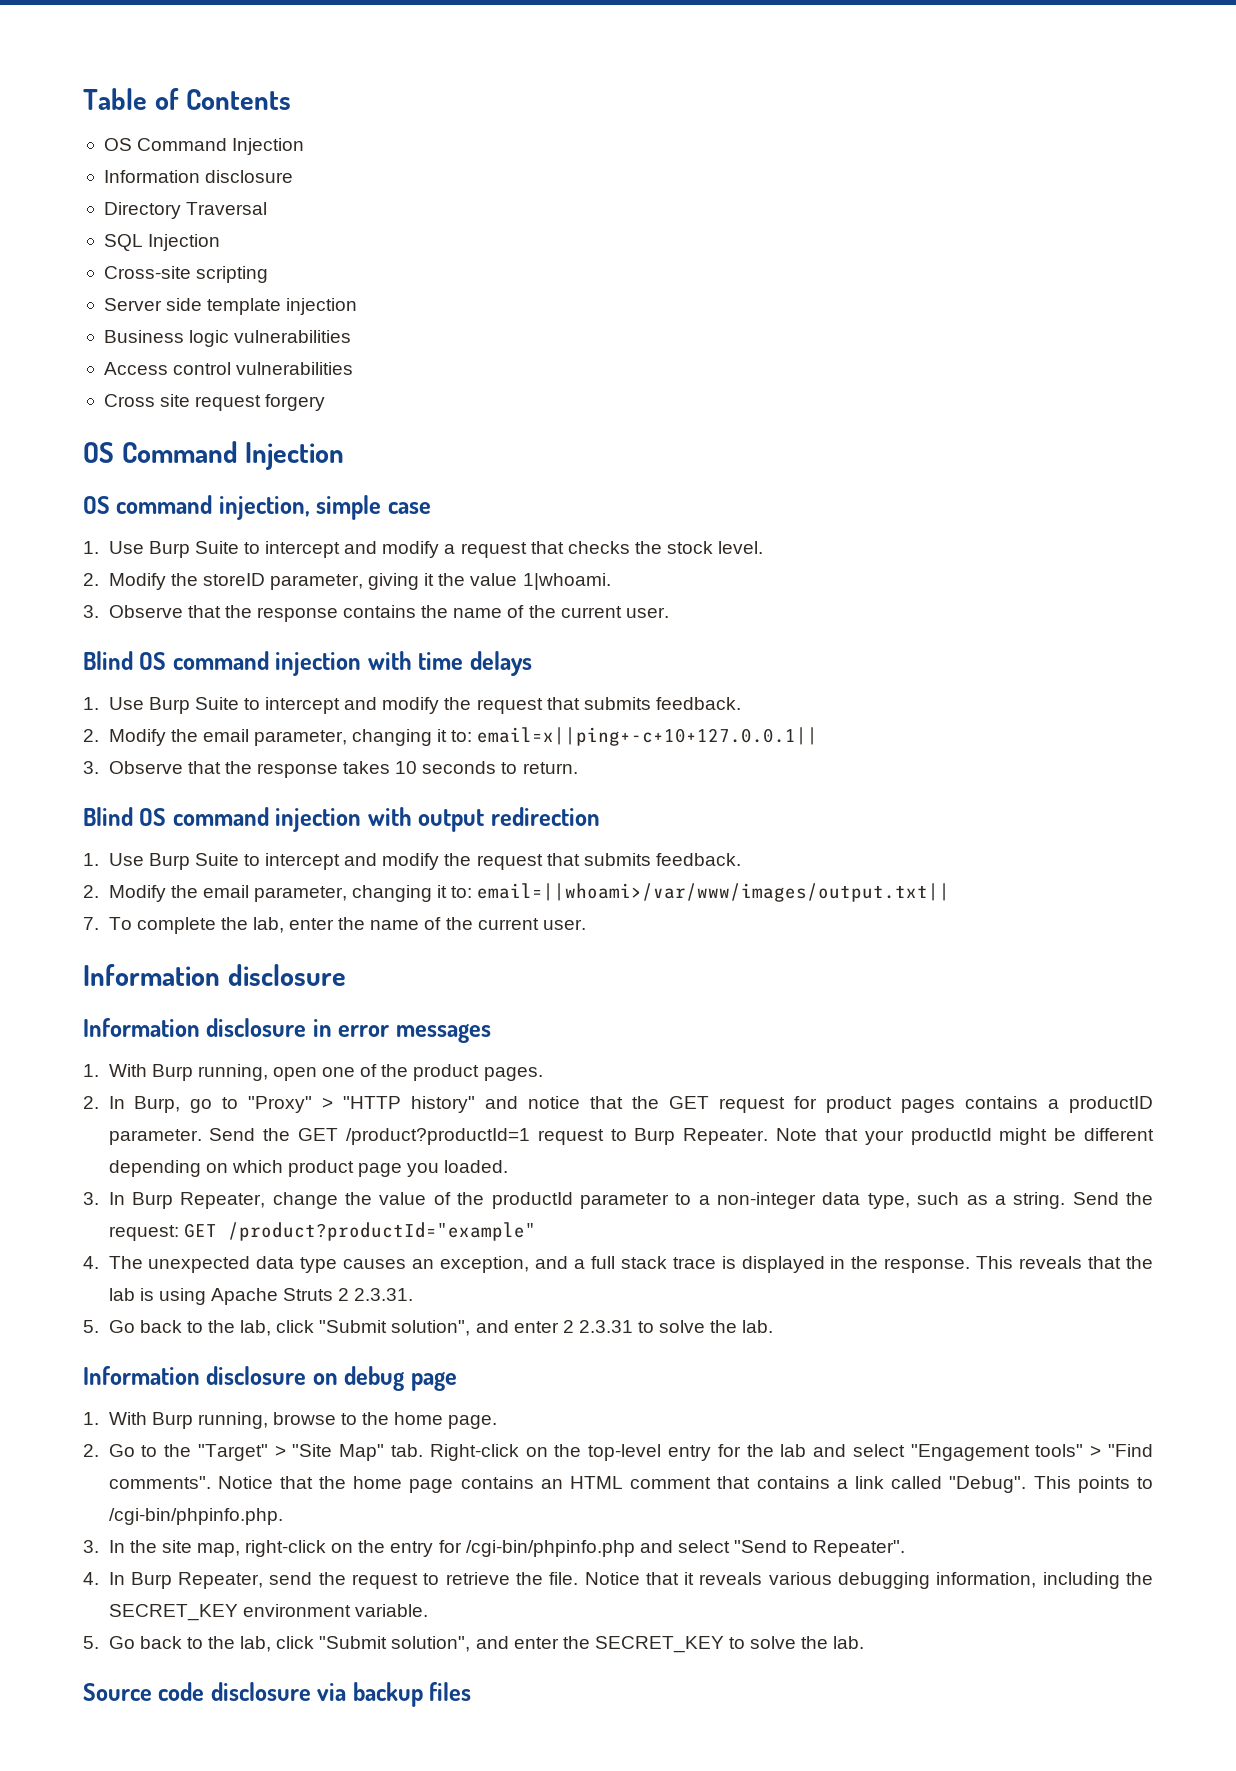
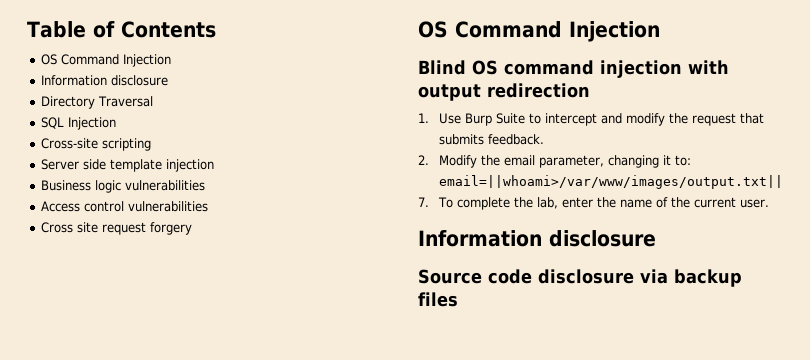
[83,495,431,520] [83,541,764,558] [83,573,611,590] [83,605,669,622] [83,651,532,676] [83,697,741,714] [83,727,819,746] [83,761,578,778] // OS command injection, simple case // 1. Use Burp Suite to intercept and modify a request that checks the stock level. // 2. Modify the storeID parameter, giving it the value 1|whoami. // 3. Observe that the response contains the name of the current user. // Blind OS command injection with time delays // 1. Use Burp Suite to intercept and modify the request that submits feedback. // 2. Modify the email parameter, changing it to: email=x||ping+-c+10+127.0.0.1|| // 3. Observe that the response takes 10 seconds to return. -> (660, 31) none
[83,1018,491,1043] [83,1064,543,1081] [83,1096,1154,1113] [108,1128,1155,1145] [108,1160,509,1177] [83,1192,1153,1209] [108,1222,536,1241] [83,1256,1153,1273] [108,1288,414,1305] [83,1320,774,1336] [83,1366,457,1391] [83,1412,498,1429] [83,1444,1154,1461] [108,1476,1153,1493] [108,1508,283,1525] [83,1540,906,1557] [83,1572,1153,1589] [108,1604,428,1621] [83,1636,865,1653] // Information disclosure in error messages // 1. With Burp running, open one of the product pages. // 2. In Burp, go to "Proxy" > "HTTP history" and notice that the GET request for product pages contains a productID parameter. Send the GET /product?productId=1 request to Burp Repeater. Note that your productId might be different depending on which product page you loaded. // 3. In Burp Repeater, change the value of the productId parameter to a non-integer data type, such as a string. Send the request: GET /product?productId="example" // 4. The unexpected data type causes an exception, and a full stack trace is displayed in the response. This reveals that the lab is using Apache Struts 2 2.3.31. // 5. Go back to the lab, click "Submit solution", and enter 2 2.3.31 to solve the lab. // Information disclosure on debug page // 1. With Burp running, browse to the home page. // 2. Go to the "Target" > "Site Map" tab. Right-click on the top-level entry for the lab and select "Engagement tools" > "Find comments". Notice that the home page contains an HTML comment that contains a link called "Debug". This points to /cgi-bin/phpinfo.php. // 3. In the site map, right-click on the entry for /cgi-bin/phpinfo.php and select "Send to Repeater". // 4. In Burp Repeater, send the request to retrieve the file. Notice that it reveals various debugging information, including the SECRET_KEY environment variable. // 5. Go back to the lab, click "Submit solution", and enter the SECRET_KEY to solve the lab. -> (656, 238) none

